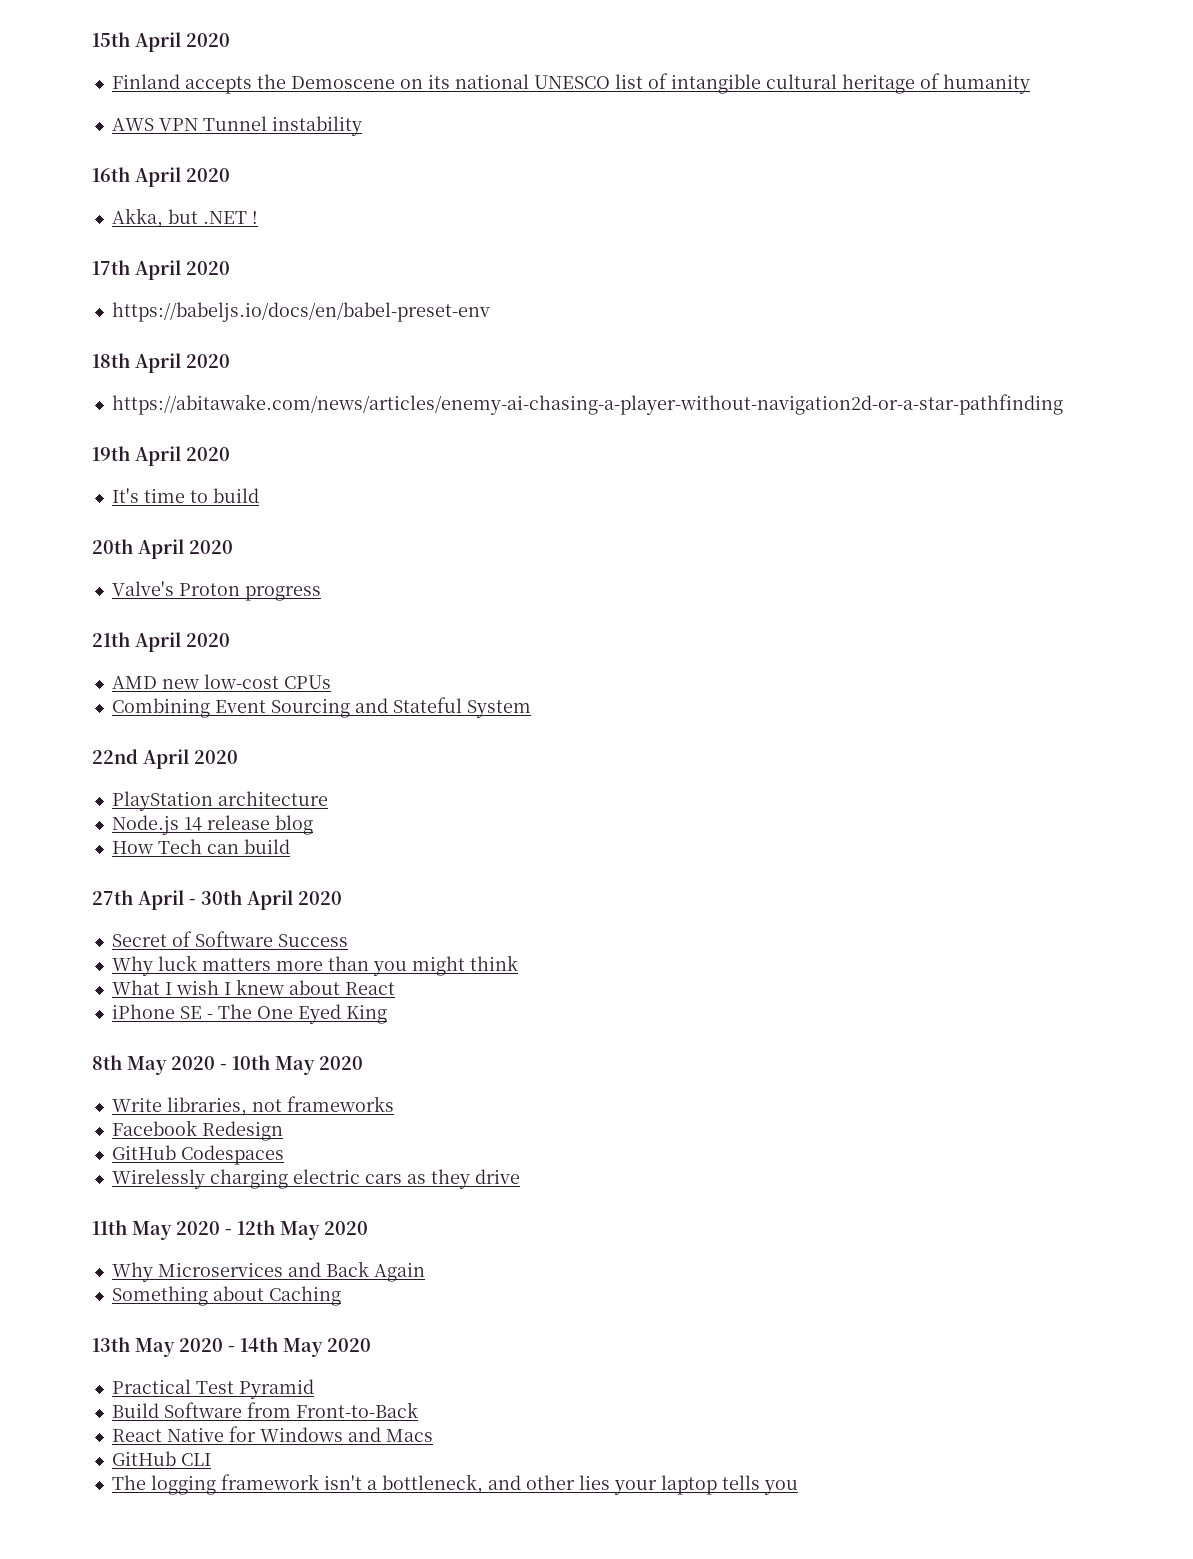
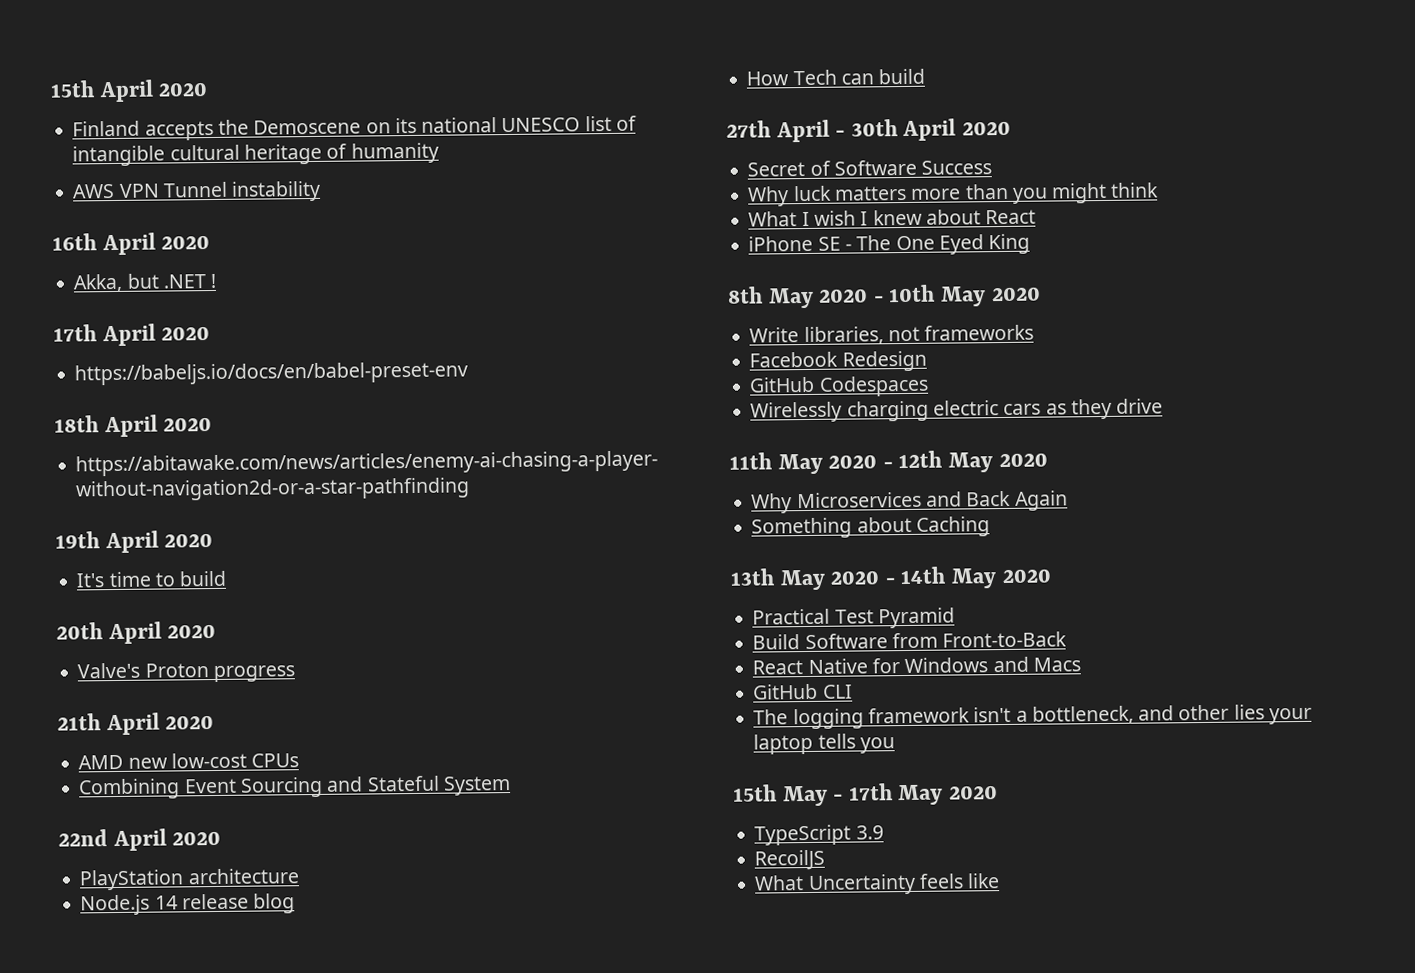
(798, 1487) none -> [733,783,999,807] [754,824,884,846] [754,849,826,871] [754,873,1001,896] // 15th May - 17th May 2020 // TypeScript 3.9 // RecoilJS // What Uncertainty feels like

